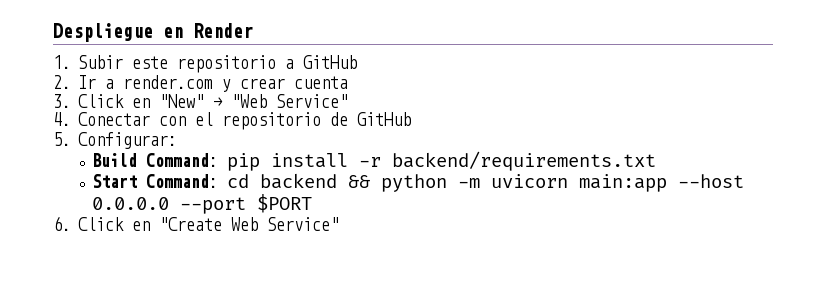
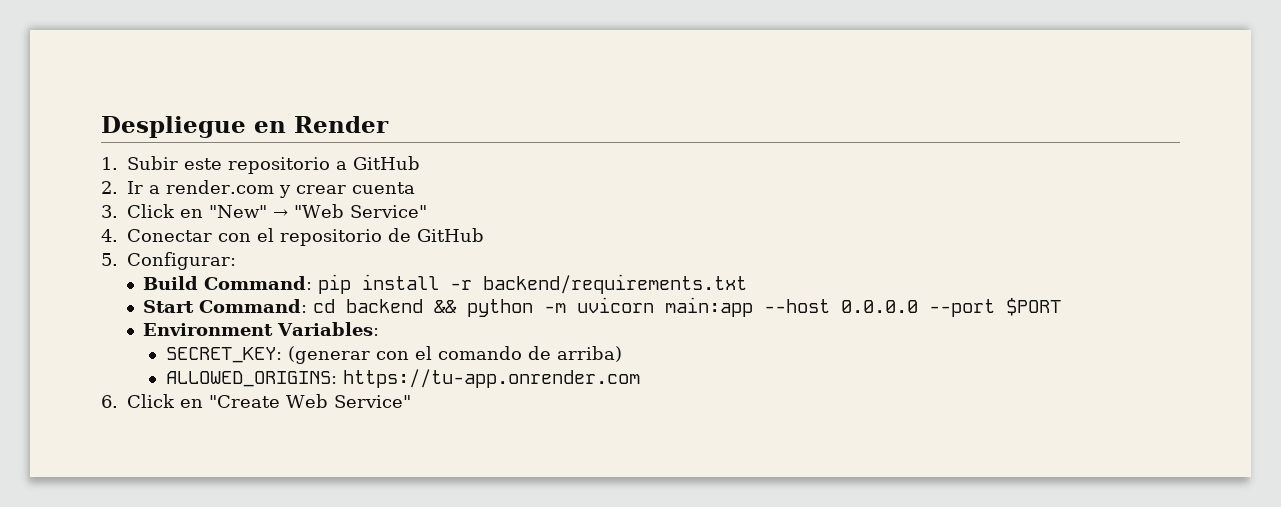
(313, 203) none -> [143,322,380,336] [165,346,622,364] [165,369,640,388] // Environment Variables: // SECRET_KEY: (generar con el comando de arriba) // ALLOWED_ORIGINS: https://tu-app.onrender.com

